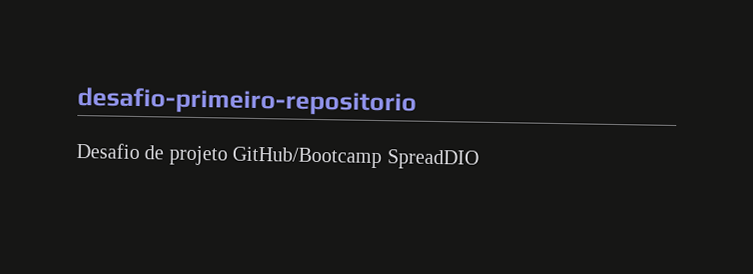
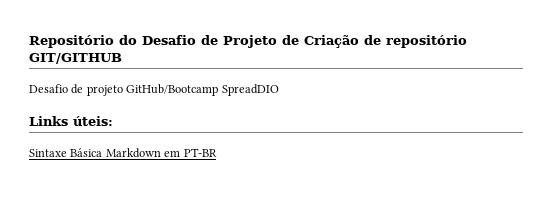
[77,86,417,117] desafio-primeiro-repositorio -> [29,35,467,48] [29,53,122,64] Repositório do Desafio de Projeto de Criação de repositório GIT/GITHUB
(479, 159) none -> [29,116,113,126] [29,148,217,158] // Links úteis: // Sintaxe Básica Markdown em PT-BR

